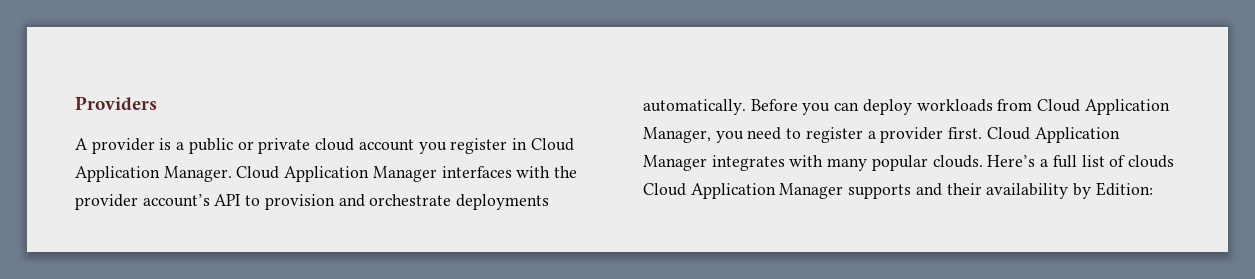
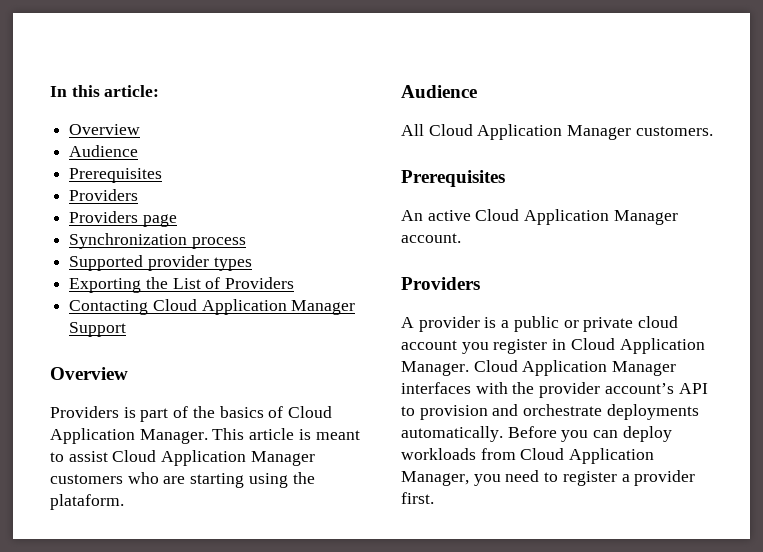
(75, 103) none -> [50,85,160,97] [69,124,141,135] [69,145,139,157] [69,168,163,183] [69,189,139,201] [69,211,177,227] [69,233,246,249] [69,255,252,271] [69,277,295,293] [69,299,356,315] [69,322,127,337] [50,367,128,380] [50,406,333,422] [50,428,360,444] [50,450,315,466] [50,472,315,488] [50,494,124,510] [401,85,477,98] [401,124,713,140] [401,170,505,187] [401,209,678,225] [401,233,461,243] In this article: // Overview // Audience // Prerequisites // Providers // Providers page // Synchronization process // Supported provider types // Exporting the List of Providers // Contacting Cloud Application Manager Support // Overview // Providers is part of the basics of Cloud Application Manager. This article is meant to assist Cloud Application Manager customers who are starting using the plataform. // Audience // All Cloud Application Manager customers. // Prerequisites // An active Cloud Application Manager account. //
[986,127,1120,143] [643,155,1174,171] [643,182,1153,199] Cloud Application Manager integrates with many popular clouds. Here’s a full list of clouds Cloud Application Manager supports and their availability by Edition: -> (434, 498) none

